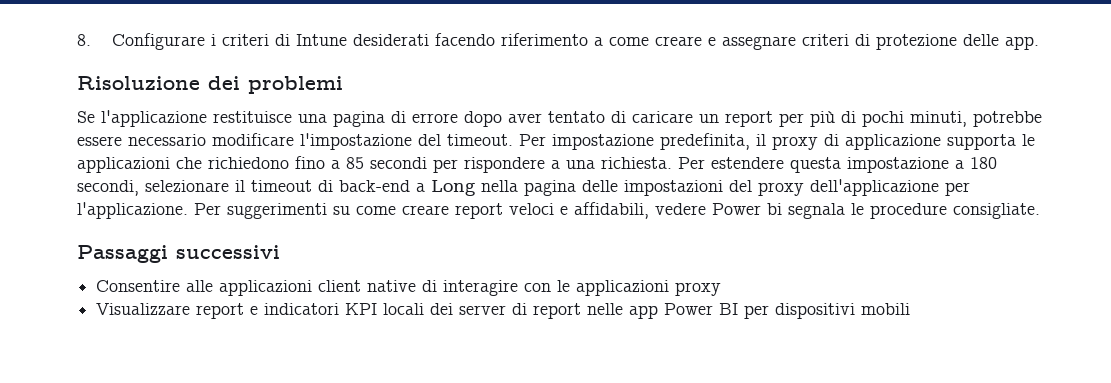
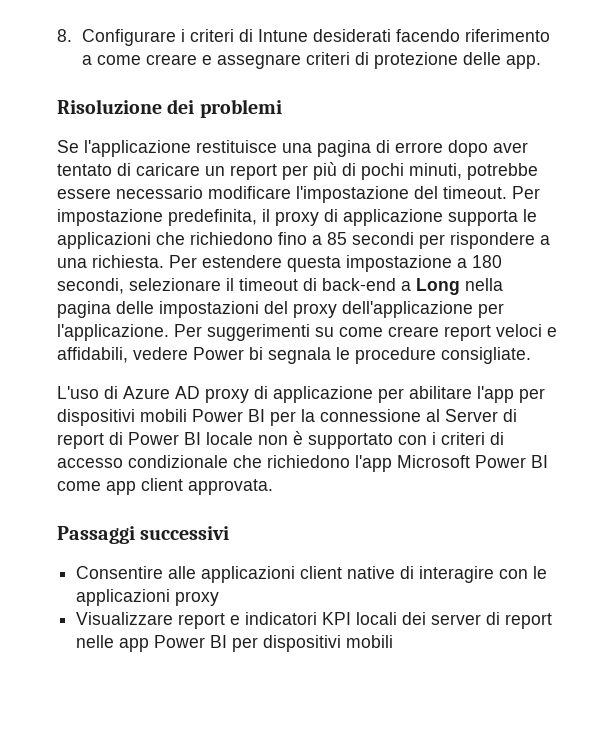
(1040, 211) none -> [57,386,545,403] [57,409,517,426] [57,431,504,449] [57,455,548,472] [57,478,273,495] // L'uso di Azure AD proxy di applicazione per abilitare l'app per dispositivi mobili Power BI per la connessione al Server di report di Power BI locale non è supportato con i criteri di accesso condizionale che richiedono l'app Microsoft Power BI come app client approvata.

